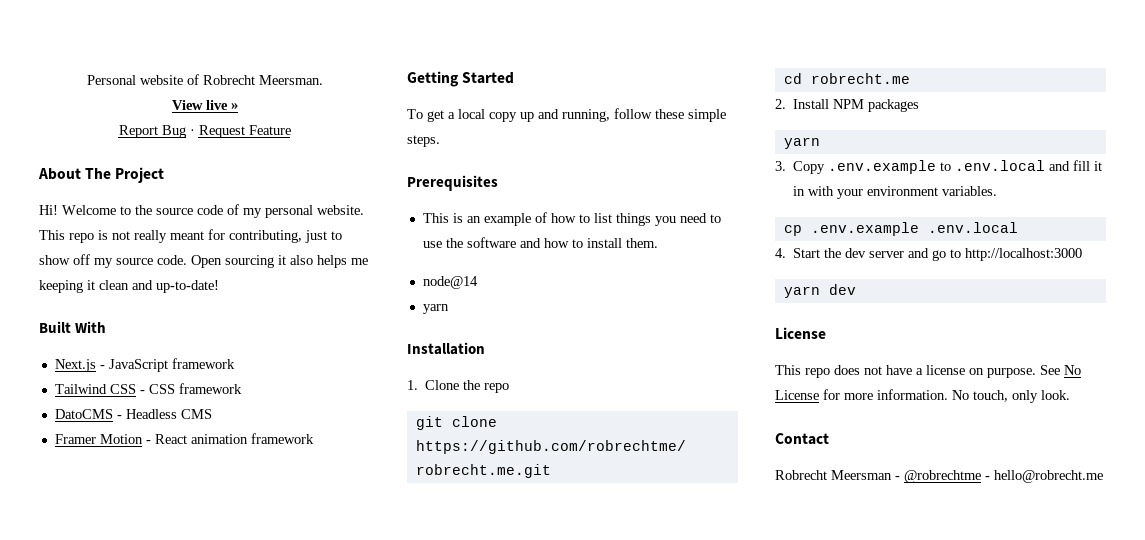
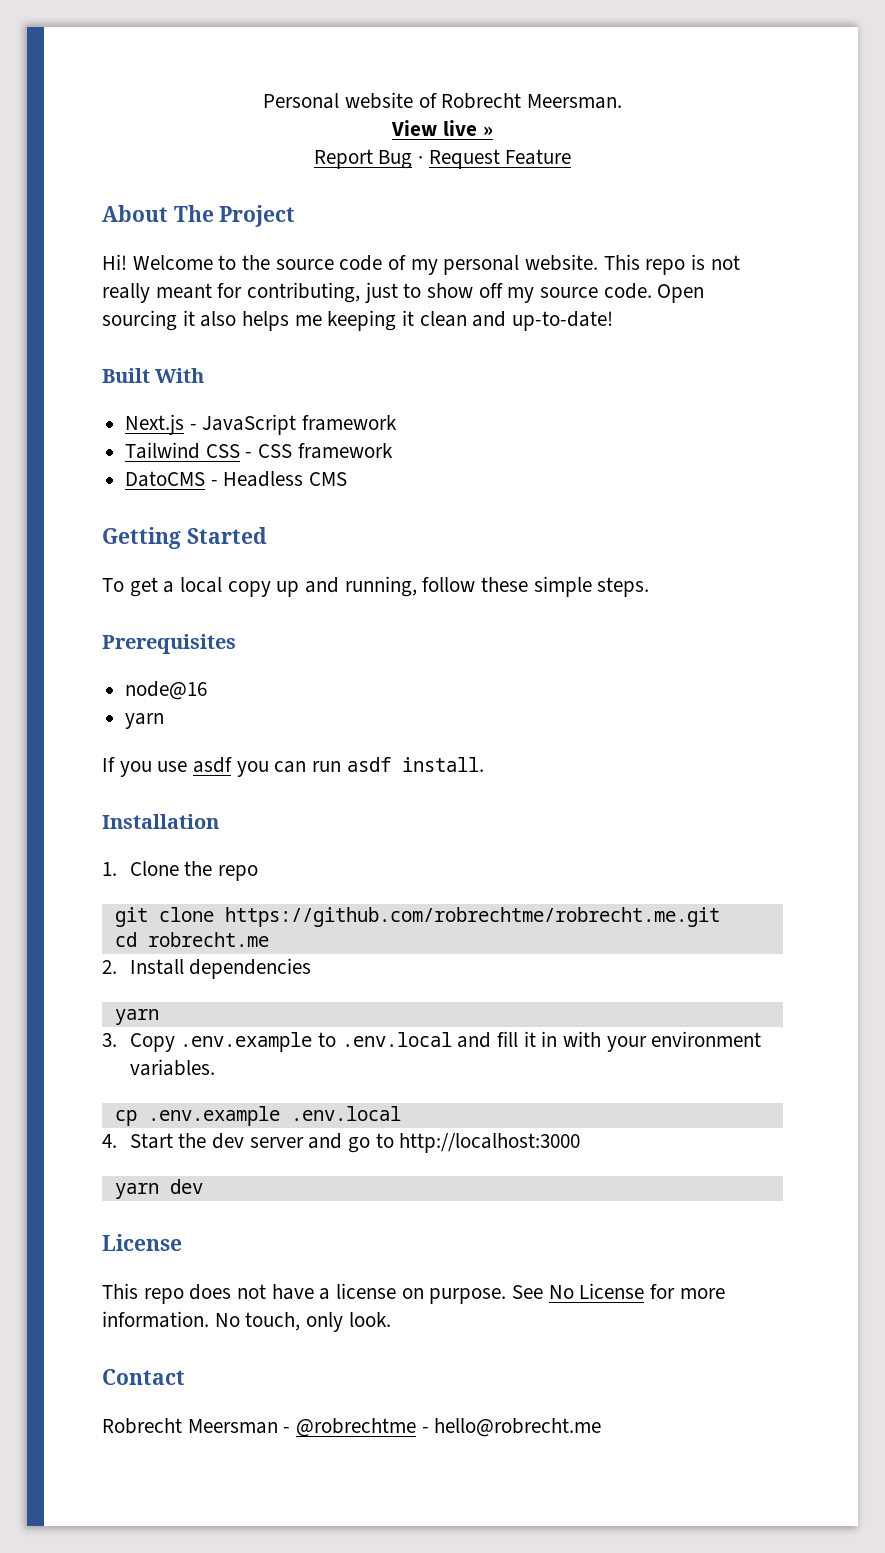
[54,433,314,444] // Framer Motion - React animation framework -> (348, 479) none
[422,212,721,226] [422,237,658,248] [422,276,478,289] [422,304,449,314] This is an example of how to list things you need to use the software and how to install them. // node@14 // yarn -> [125,681,208,700] [125,713,165,729] [102,757,484,777] node@16 // yarn // If you use asdf you can run asdf install.
[833,99,920,112] NPM packages -> [189,958,312,979] dependencies

